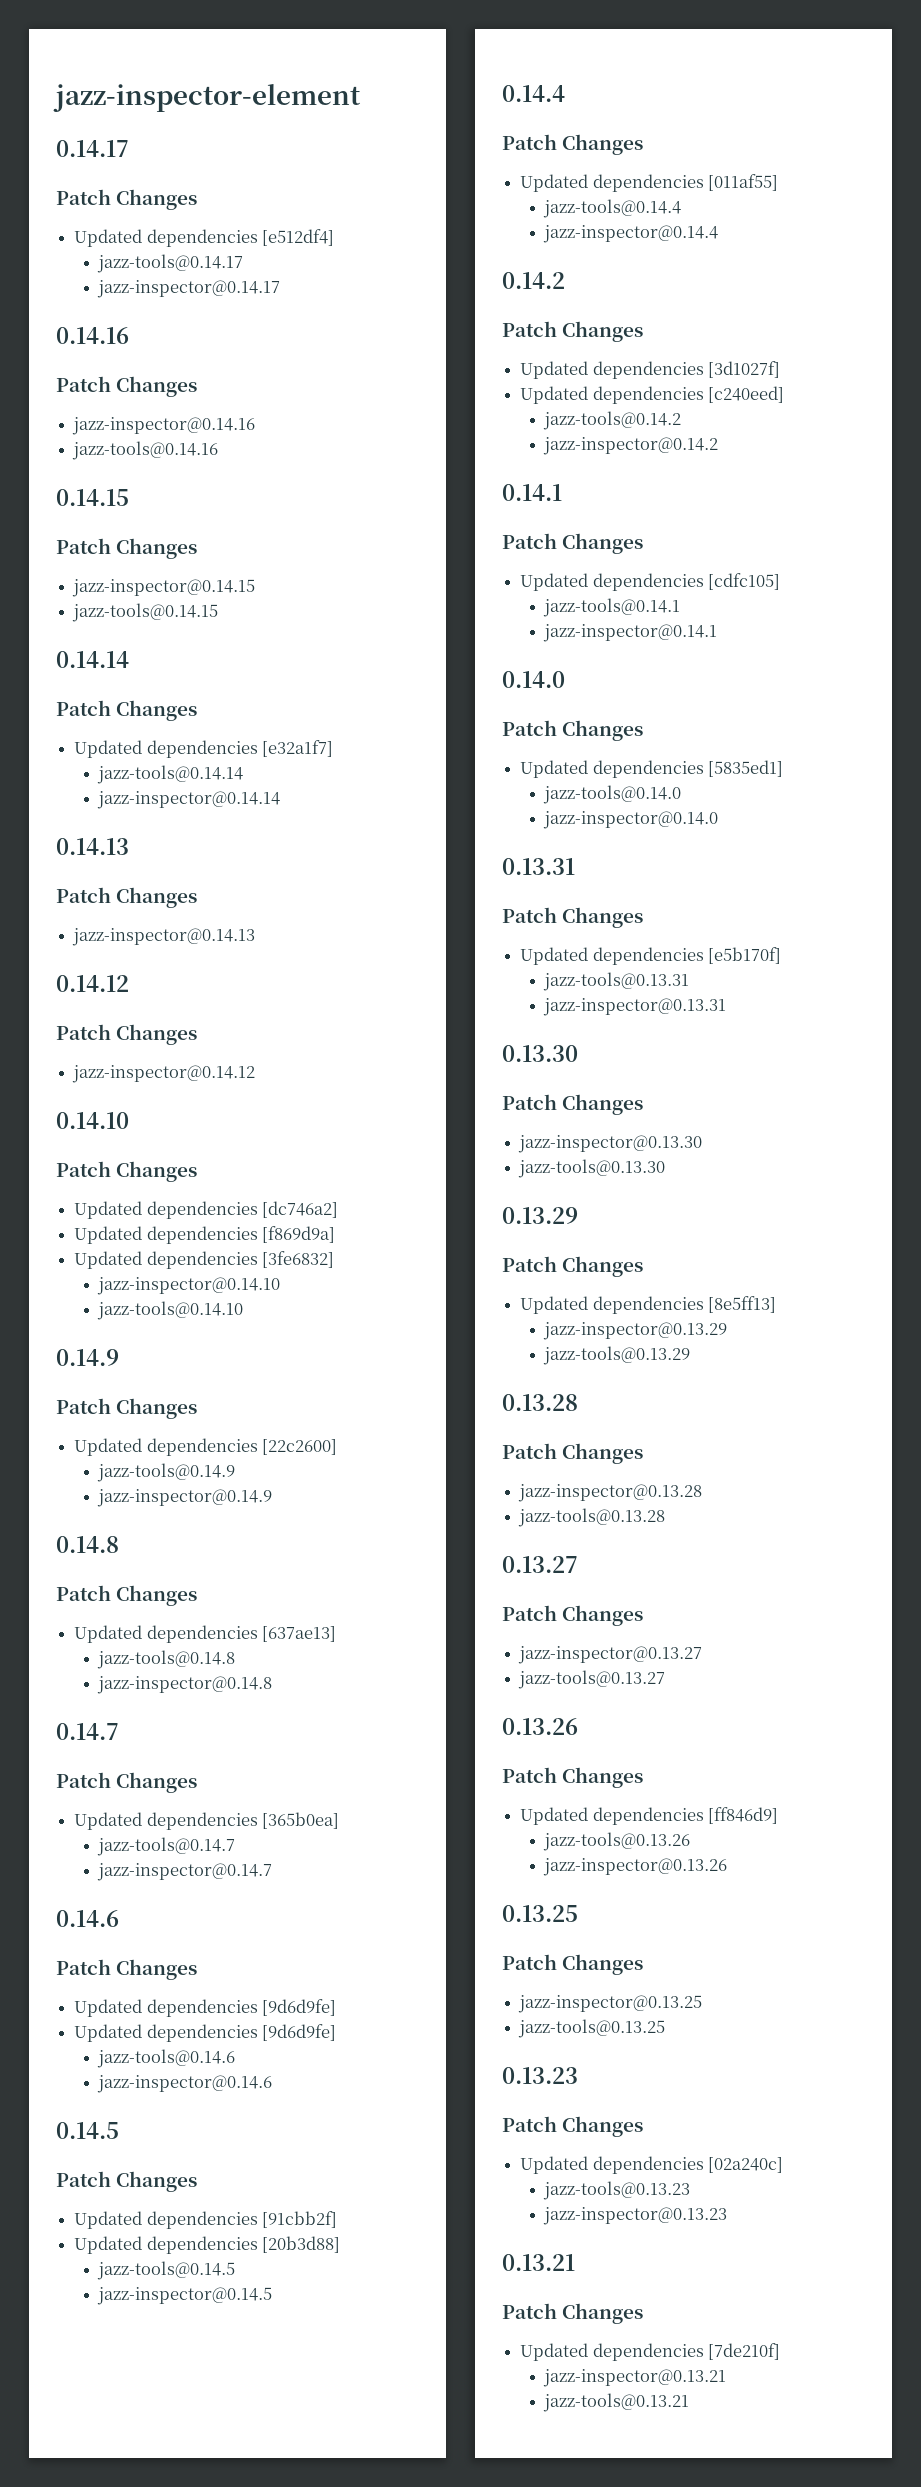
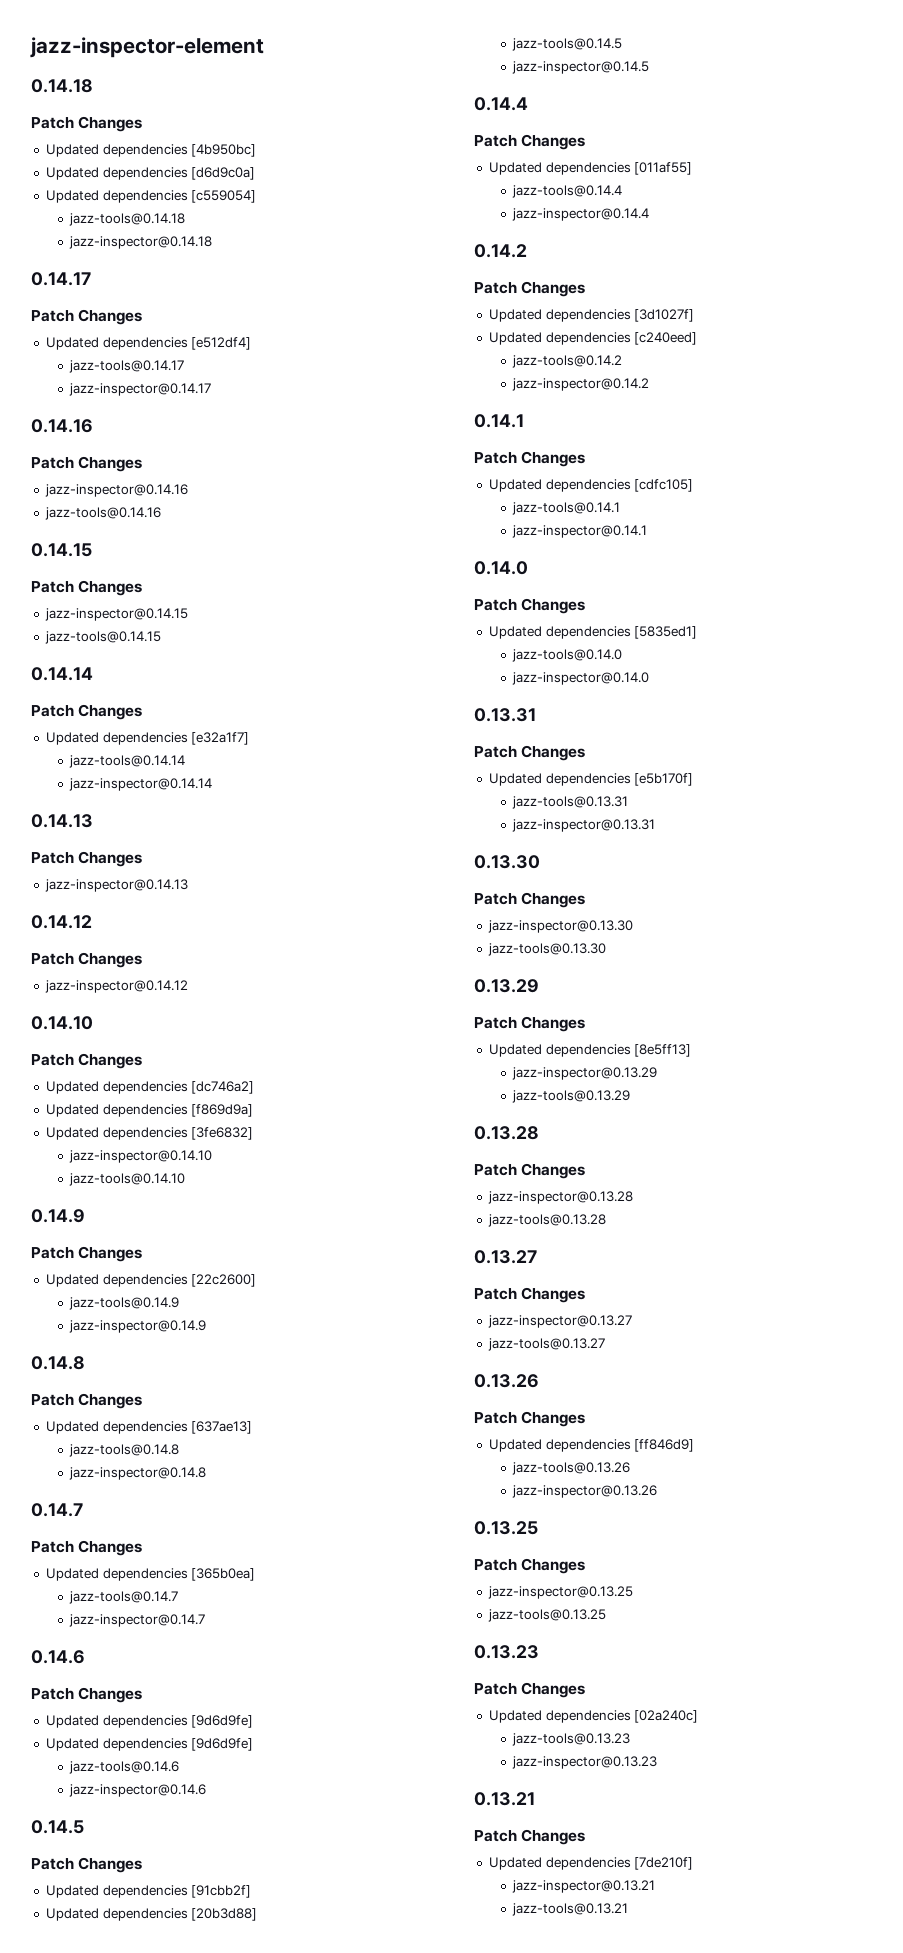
(361, 98) none -> [31,79,93,93] [31,116,143,132] [45,144,257,157] [45,167,256,180] [45,190,257,203] [69,213,186,226] [69,236,213,249] // 0.14.18 // Patch Changes // Updated dependencies [4b950bc] // Updated dependencies [d6d9c0a] // Updated dependencies [c559054] // jazz-tools@0.14.18 // jazz-inspector@0.14.18

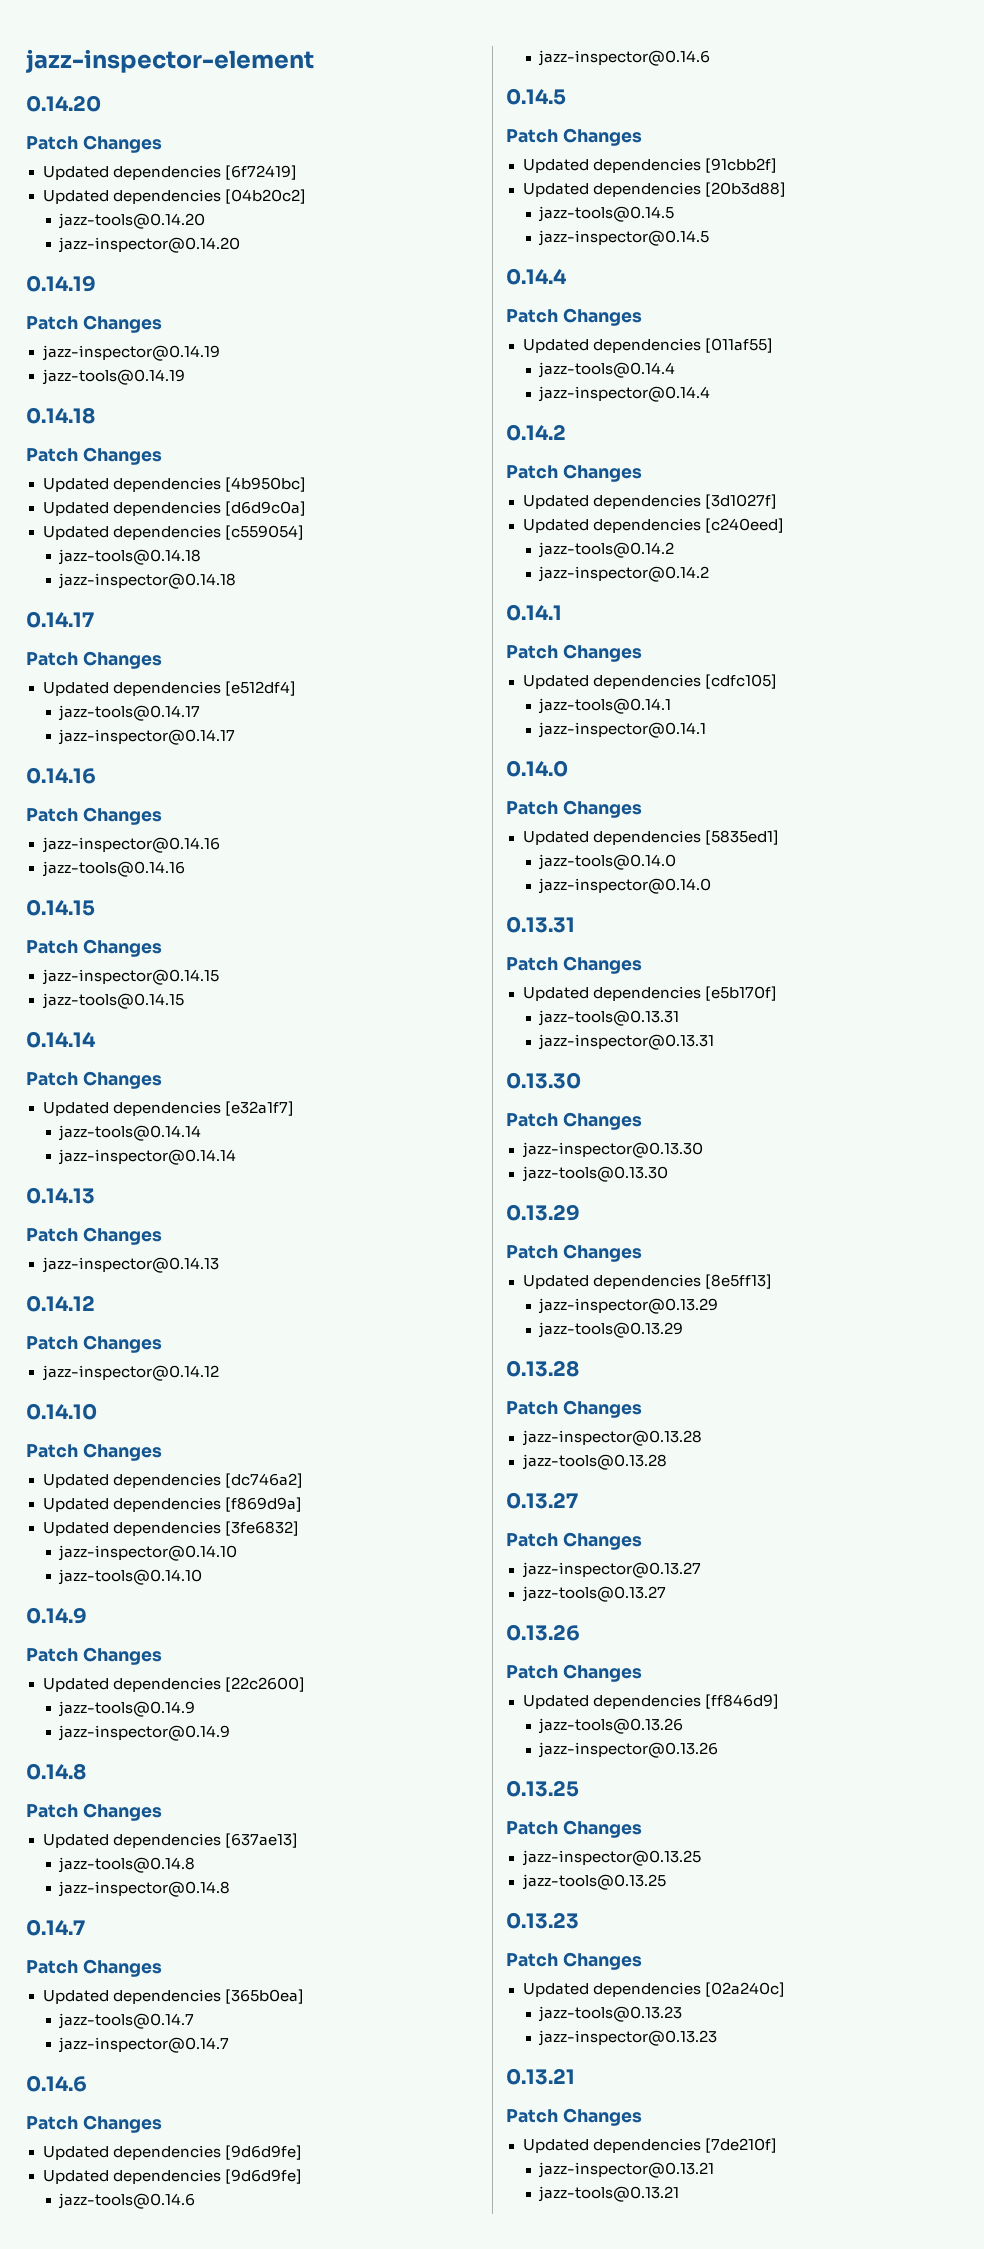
(264, 47) none -> [26,95,101,112] [26,135,162,153] [42,165,297,180] [42,189,306,204] [58,213,206,229] [58,237,241,253] [26,275,96,292] [26,315,162,333] [41,345,220,361] [41,369,185,385] // 0.14.20 // Patch Changes // Updated dependencies [6f72419] // Updated dependencies [04b20c2] // jazz-tools@0.14.20 // jazz-inspector@0.14.20 // 0.14.19 // Patch Changes // jazz-inspector@0.14.19 // jazz-tools@0.14.19

